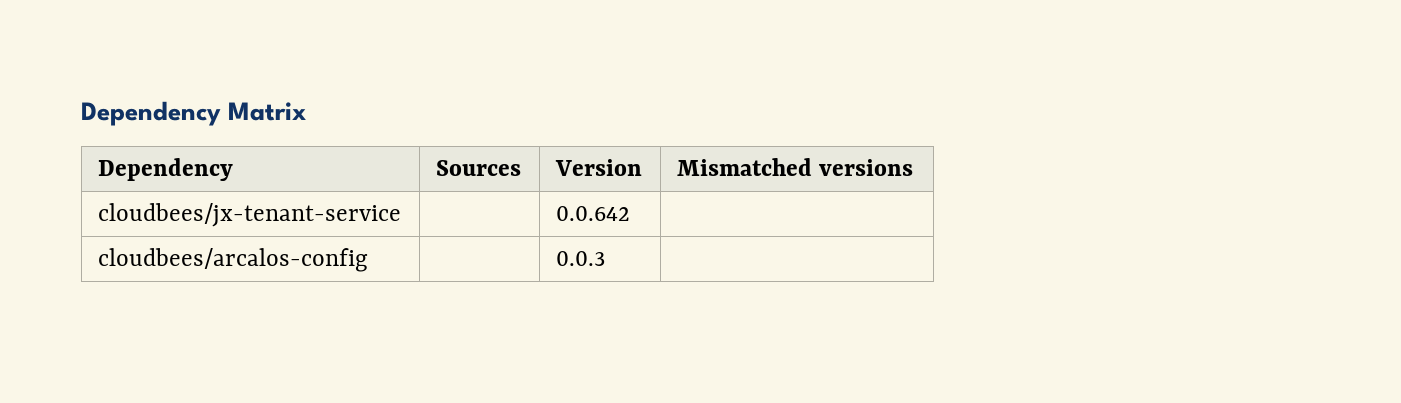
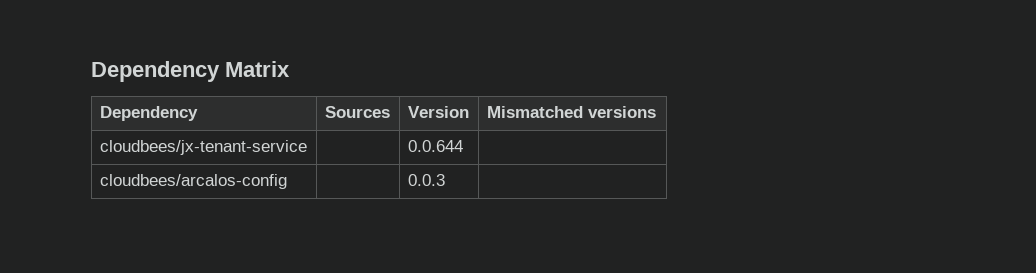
[556,206,631,221] 0.0.642 -> [407,140,463,152] 0.0.644

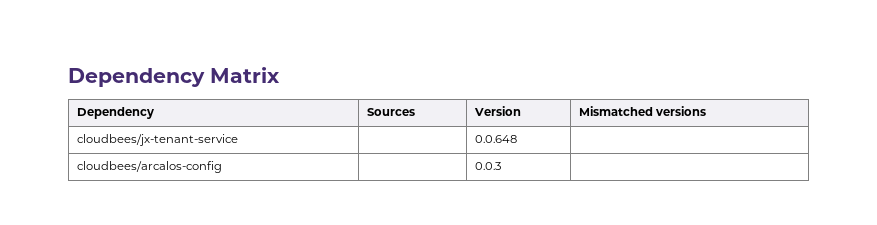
[407,140,463,152] 0.0.644 -> [474,135,517,143] 0.0.648

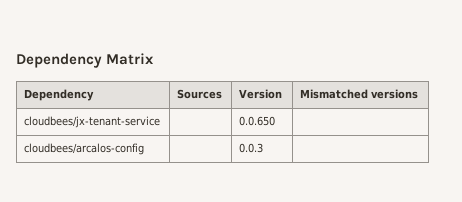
[474,135,517,143] 0.0.648 -> [239,116,276,126] 0.0.650

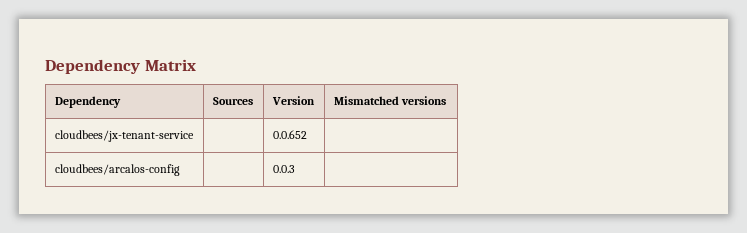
[239,116,276,126] 0.0.650 -> [272,130,307,139] 0.0.652

